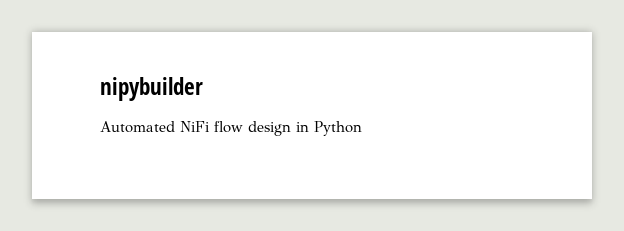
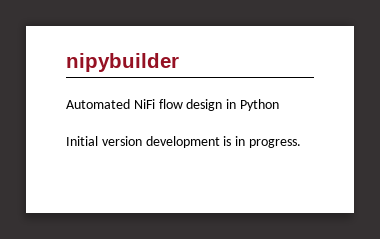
(362, 128) none -> [66,136,301,148] // Initial version development is in progress.

